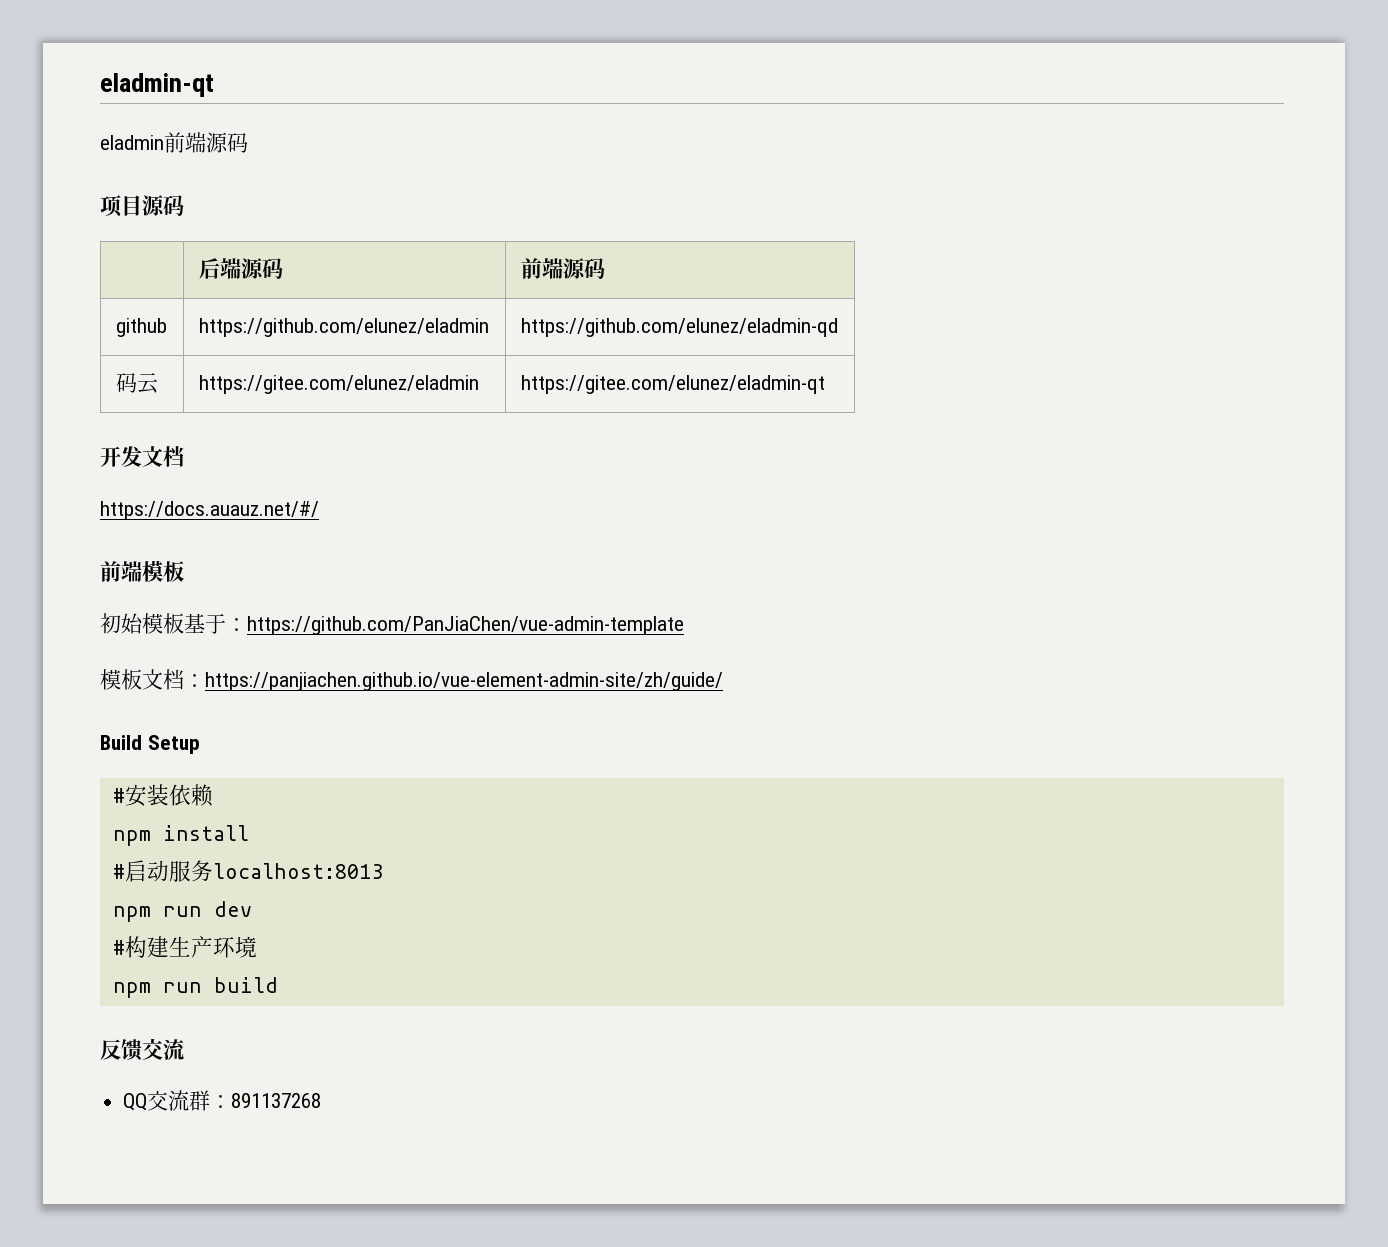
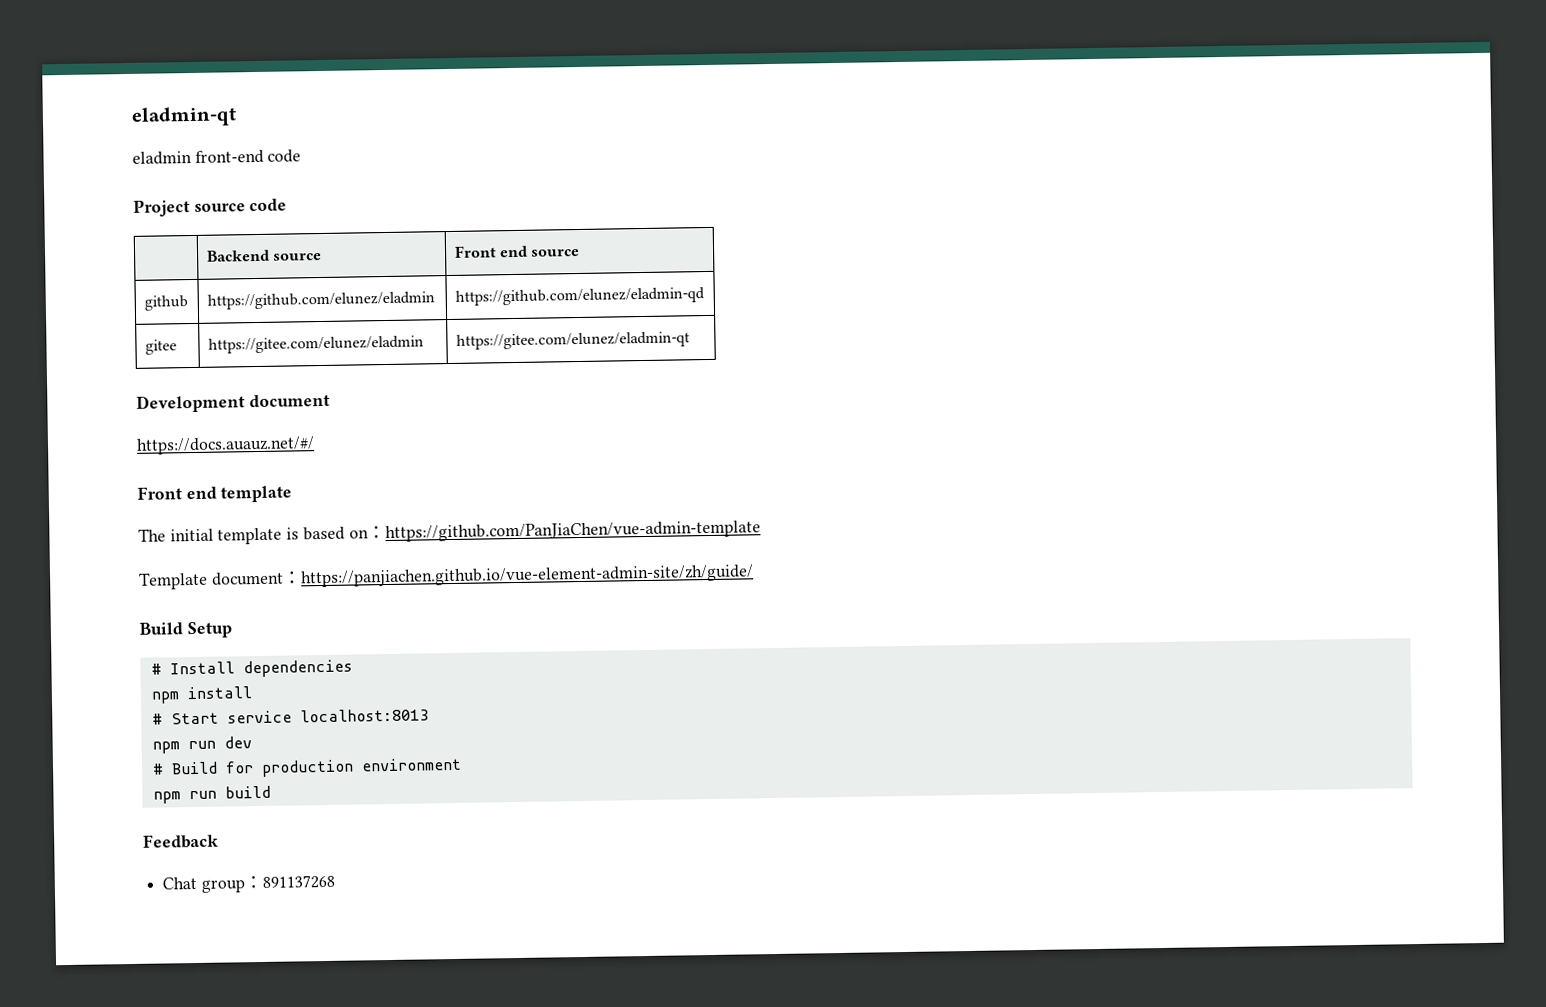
[164,132,248,153] [100,195,184,217] [198,258,283,279] [520,258,605,279] 前端源码 // 项目源码 // | 后端源码 | 前端源码 -> [194,149,302,164] [133,198,288,217] [206,249,323,262] [453,245,581,258] front-end code // Project source code // | Backend source | Front end source
[115,373,158,394] 码云 -> [144,339,177,355] gitee
[100,446,184,467] 开发文档 -> [136,393,330,413] Development document
[100,561,184,582] [100,613,226,634] 前端模板 // 初始模板基于 -> [137,485,293,503] [138,526,369,545] Front end template // The initial template is based on
[100,669,184,690] 模板文档 -> [139,571,284,590] Template document
[124,784,213,807] 安装依赖 -> [169,659,353,678] Install dependencies
[124,860,213,882] 启动服务 -> [170,710,292,725] Start service
[124,936,257,958] 构建生产环境 -> [170,757,462,777] Build for production environment
[100,1038,185,1061] [123,1090,211,1111] 反馈交流 // QQ交流群 -> [143,833,219,849] [162,876,245,893] Feedback // Chat group

